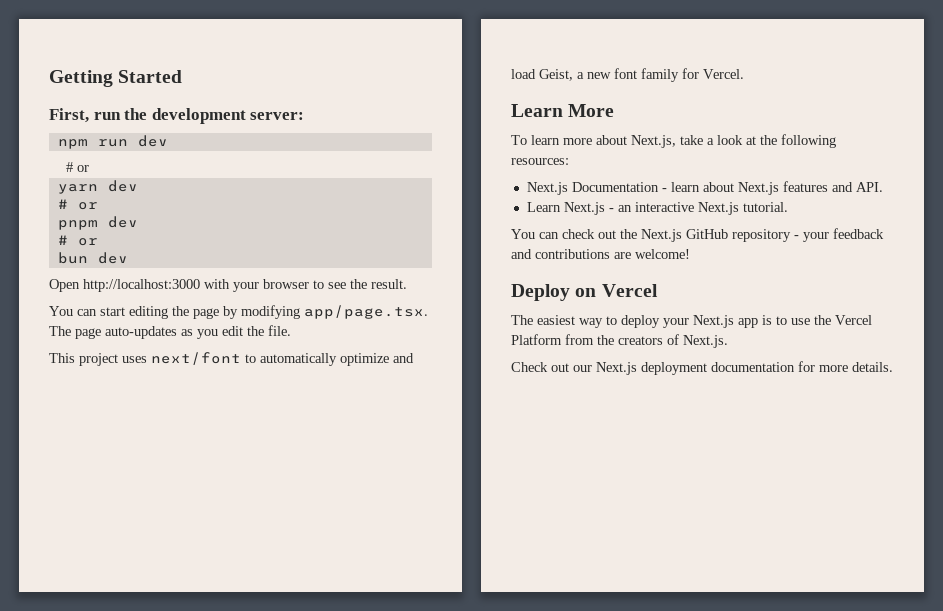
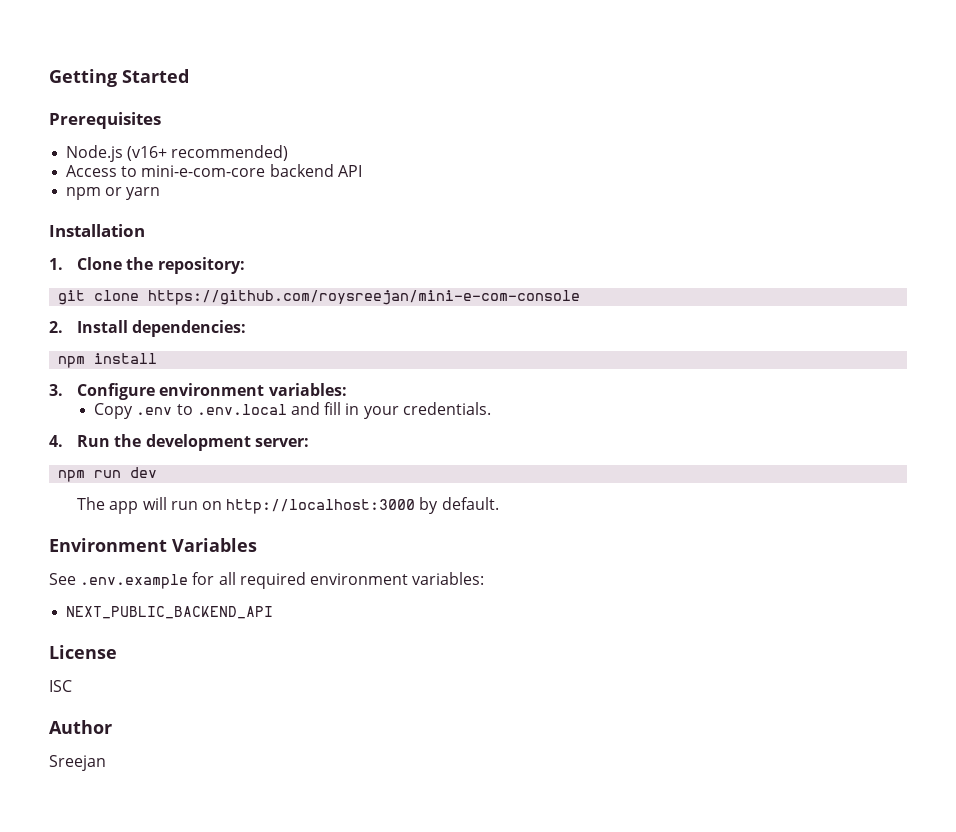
[49,108,121,123] First, run -> [49,112,161,129] [66,145,289,162] [66,164,362,177] [66,187,161,200] [49,224,145,237] [49,257,245,274] [58,290,581,305] [49,320,247,337] [58,353,158,368] [49,383,347,400] [94,402,491,419] [49,435,111,447] Prerequisites // Node.js (v16+ recommended) // Access to mini-e-com-core backend API // npm or yarn // Installation // 1. Clone the repository: // git clone https://github.com/roysreejan/mini-e-com-console // 2. Install dependencies: // npm install // 3. Configure environment variables: // Copy .env to .env.local and fill in your credentials. // 4. Run
[66,162,90,172] [57,180,138,194] [57,199,98,210] [57,216,138,230] [57,235,98,246] [57,252,128,264] [49,279,407,292] [49,305,428,319] [49,325,291,339] [49,352,414,366] [511,68,744,82] [511,104,615,117] [511,134,836,148] [511,158,569,165] [526,181,883,195] [526,202,788,215] [511,228,884,242] [511,249,690,259] [511,284,658,301] [511,315,872,328] [511,334,728,348] [511,361,893,375] # or // yarn dev // # or // pnpm dev // # or // bun dev // Open http://localhost:3000 with your browser to see the result. // You can start editing the page by modifying app/page.tsx. The page auto-updates as you edit the file. // This project uses next/font to automatically optimize and load Geist, a new font family for Vercel. // Learn More // To learn more about Next.js, take a look at the following resources: // Next.js Documentation - learn about Next.js features and API. // Learn Next.js - an interactive Next.js tutorial. // You can check out the Next.js GitHub repository - your feedback and contributions are welcome! // Deploy on Vercel // The easiest way to deploy your Next.js app is to use the Vercel Platform from the creators of Next.js. // Check out our Next.js deployment documentation for more details. -> [77,497,499,514] [49,538,257,552] [49,572,485,589] [66,606,274,619] [49,645,117,659] [49,680,72,692] [49,720,112,734] [49,755,106,771] The app will run on http://localhost:3000 by default. // Environment Variables // See .env.example for all required environment variables: // NEXT_PUBLIC_BACKEND_API // License // ISC // Author // Sreejan

